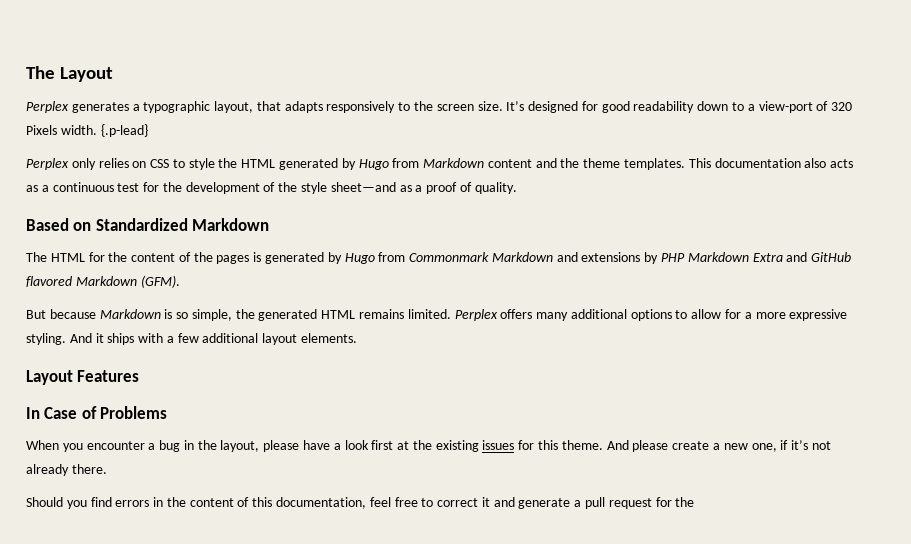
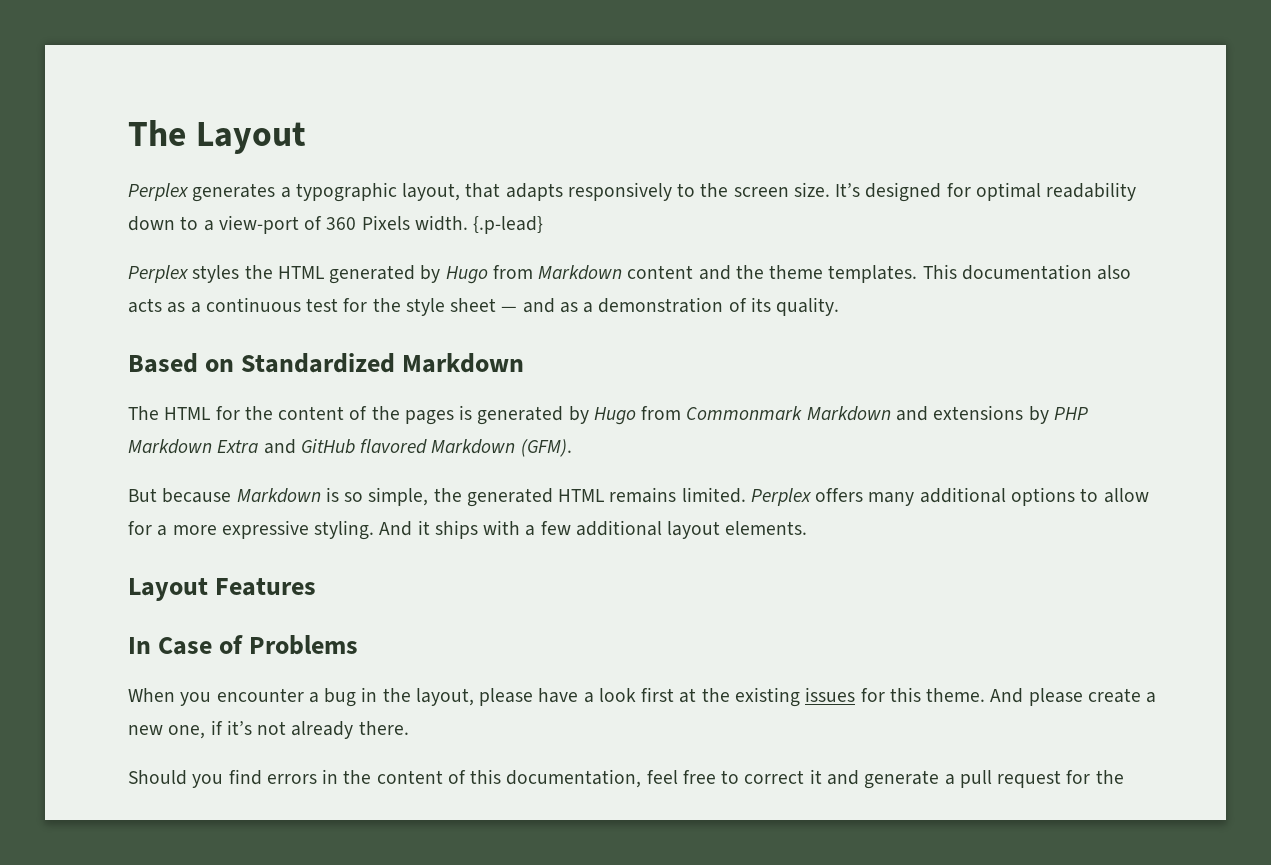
[601,101,630,113] good -> [975,182,1041,201] optimal
[831,102,853,111] 320 -> [326,217,357,230] 360
[71,158,215,170] only relies on CSS to style -> [192,265,240,283] styles
[185,182,472,194] development of the style sheet—and as a proof of -> [405,297,771,316] style sheet — and as a demonstration of its

